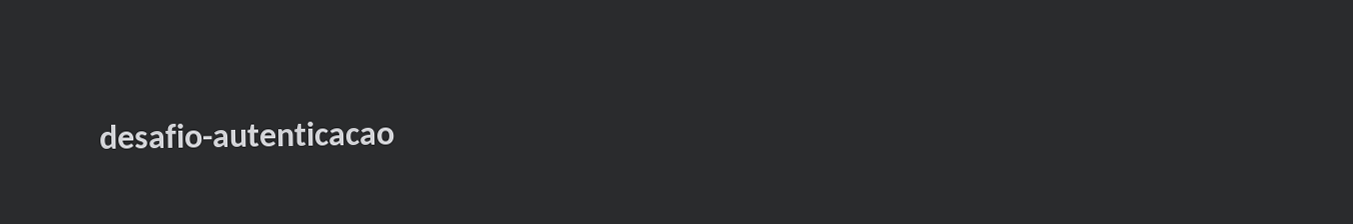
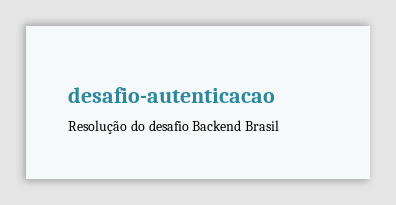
(395, 134) none -> [68,120,280,134] // Resolução do desafio Backend Brasil

